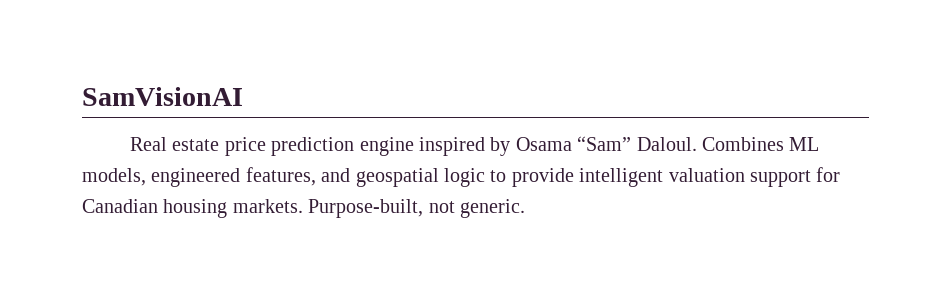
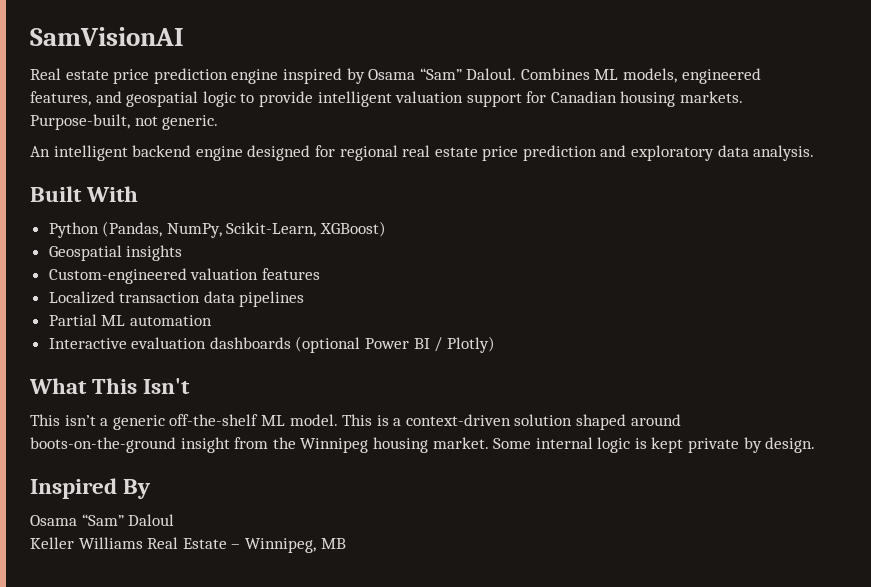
(525, 208) none -> [30,145,815,161] [30,186,139,202] [48,221,387,238] [48,245,183,261] [48,268,320,284] [48,291,305,307] [48,314,212,326] [48,336,495,353] [29,378,191,394] [30,414,681,430] [30,437,816,453] [30,478,151,499] [30,514,175,526] [30,537,346,553] // An intelligent backend engine designed for regional real estate price prediction and exploratory data analysis. // Built With // Python (Pandas, NumPy, Scikit-Learn, XGBoost) // Geospatial insights // Custom-engineered valuation features // Localized transaction data pipelines // Partial ML automation // Interactive evaluation dashboards (optional Power BI / Plotly) // What This Isn't // This isn’t a generic off-the-shelf ML model. This is a context-driven solution shaped around boots-on-the-ground insight from the Winnipeg housing market. Some internal logic is kept private by design. // Inspired By // Osama “Sam” Daloul // Keller Williams Real Estate – Winnipeg, MB

